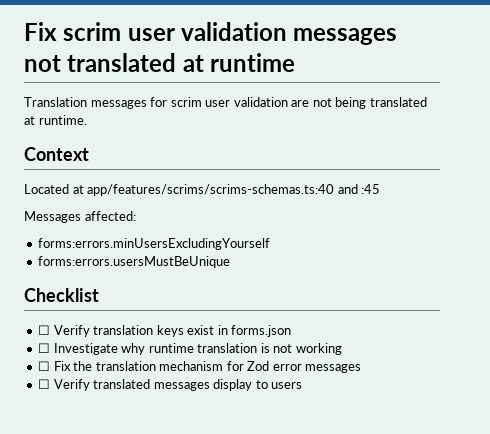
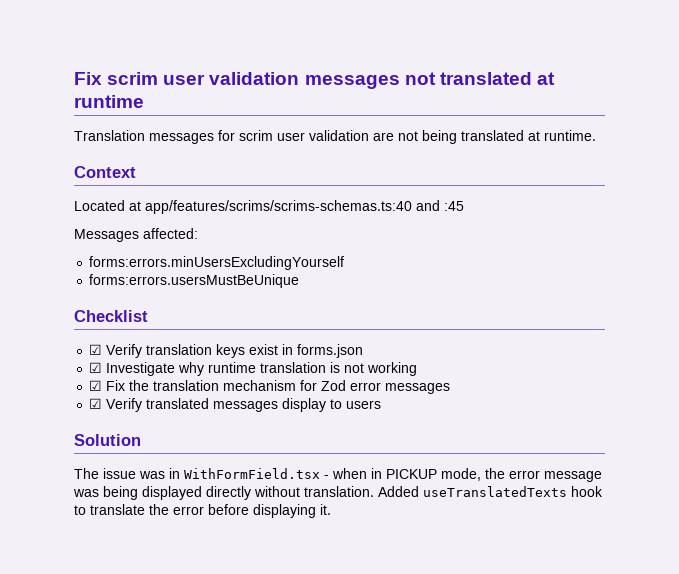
[38,325,51,335] ☐ -> [89,344,103,355] ☑
[38,343,51,353] ☐ -> [89,362,103,373] ☑
[38,361,51,371] ☐ -> [89,380,103,391] ☑
[38,379,51,389] ☐ -> [89,398,103,409] ☑
(303, 385) none -> [74,434,141,446] [74,468,602,482] [73,486,603,500] [74,504,331,518] // Solution // The issue was in WithFormField.tsx - when in PICKUP mode, the error message was being displayed directly without translation. Added useTranslatedTexts hook to translate the error before displaying it.

